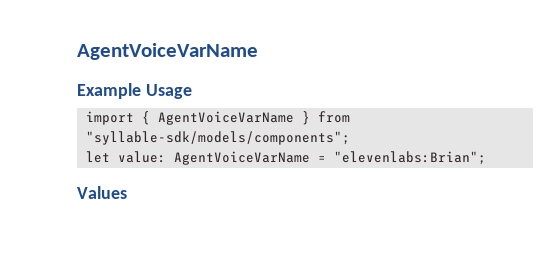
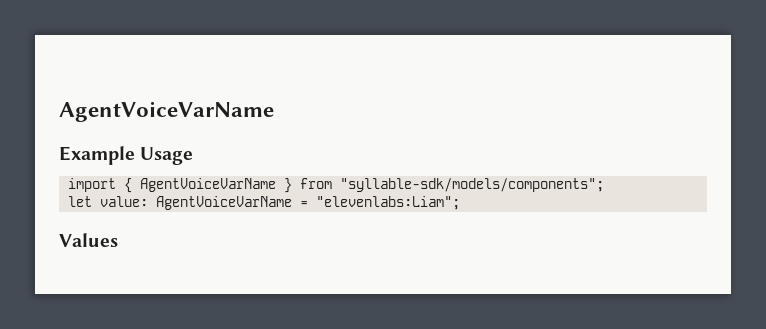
[333,151,486,165] "elevenlabs:Brian"; -> [315,196,460,210] "elevenlabs:Liam";

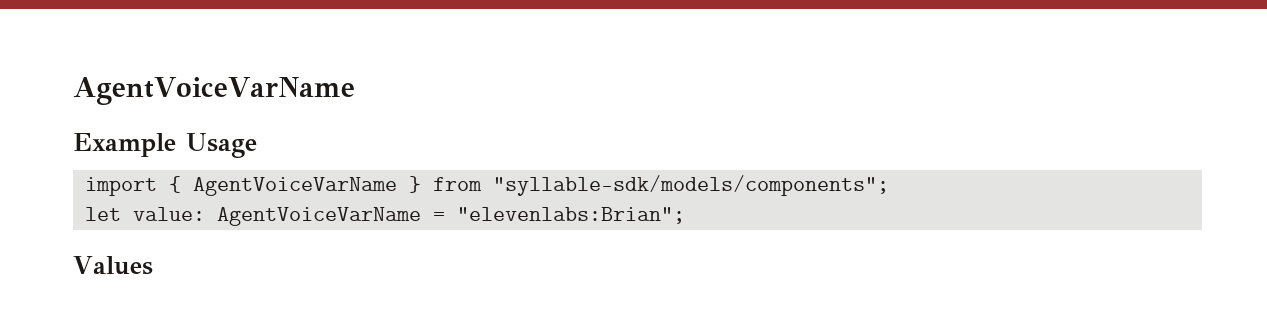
[315,196,460,210] "elevenlabs:Liam"; -> [457,207,686,224] "elevenlabs:Brian";

